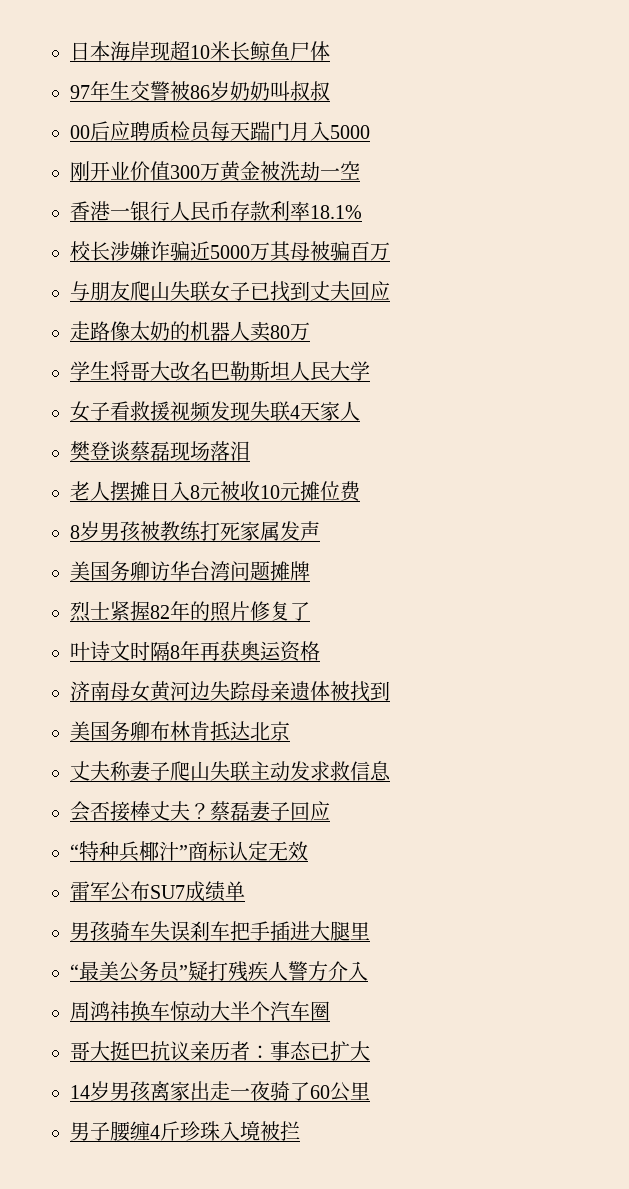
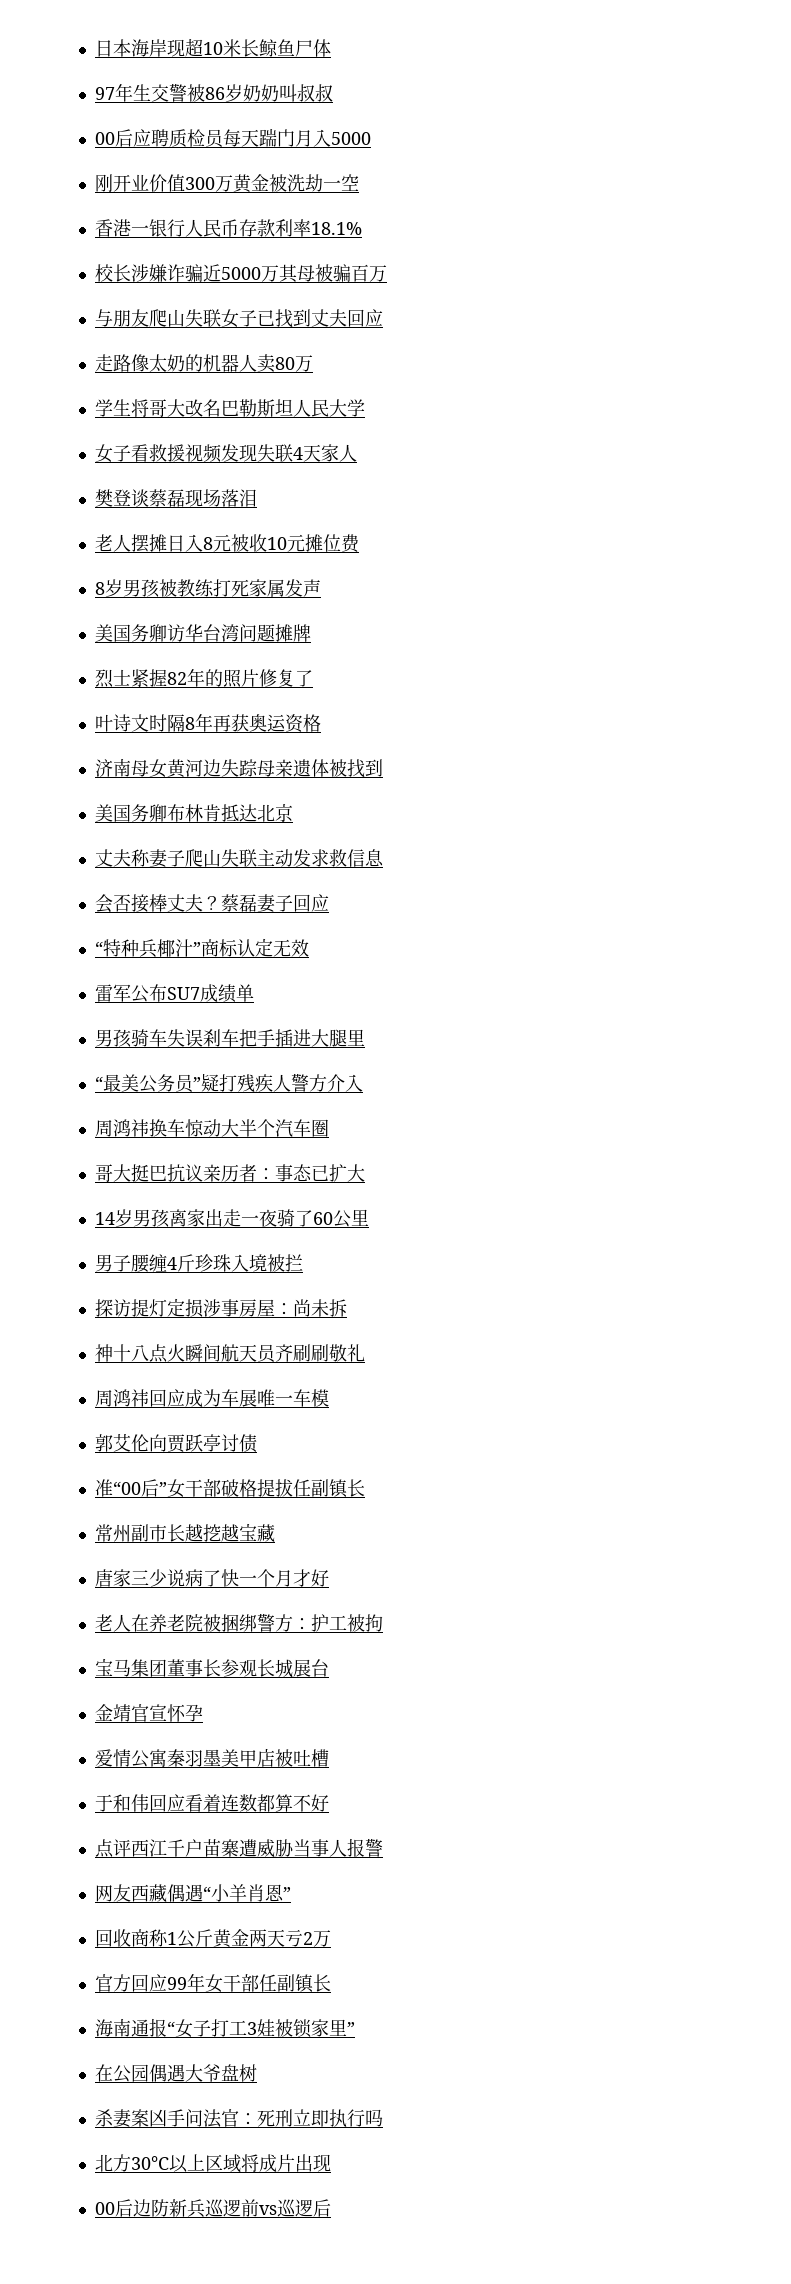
(300, 1131) none -> [94,1298,347,1318] [94,1344,365,1363] [94,1389,329,1407] [94,1434,257,1453] [94,1479,365,1498] [94,1523,275,1542] [94,1569,329,1587] [94,1613,383,1632] [94,1658,329,1678] [94,1704,203,1722] [94,1748,329,1768] [94,1794,329,1812] [94,1838,383,1858] [94,1884,291,1902] [94,1929,331,1948] [94,1973,331,1993] [94,2018,355,2038] [94,2064,257,2083] [94,2109,383,2128] [94,2154,331,2173] [94,2199,331,2218] // 探访提灯定损涉事房屋：尚未拆 // 神十八点火瞬间航天员齐刷刷敬礼 // 周鸿祎回应成为车展唯一车模 // 郭艾伦向贾跃亭讨债 // 准“00后”女干部破格提拔任副镇长 // 常州副市长越挖越宝藏 // 唐家三少说病了快一个月才好 // 老人在养老院被捆绑警方：护工被拘 // 宝马集团董事长参观长城展台 // 金靖官宣怀孕 // 爱情公寓秦羽墨美甲店被吐槽 // 于和伟回应看着连数都算不好 // 点评西江千户苗寨遭威胁当事人报警 // 网友西藏偶遇“小羊肖恩” // 回收商称1公斤黄金两天亏2万 // 官方回应99年女干部任副镇长 // 海南通报“女子打工3娃被锁家里” // 在公园偶遇大爷盘树 // 杀妻案凶手问法官：死刑立即执行吗 // 北方30℃以上区域将成片出现 // 00后边防新兵巡逻前vs巡逻后

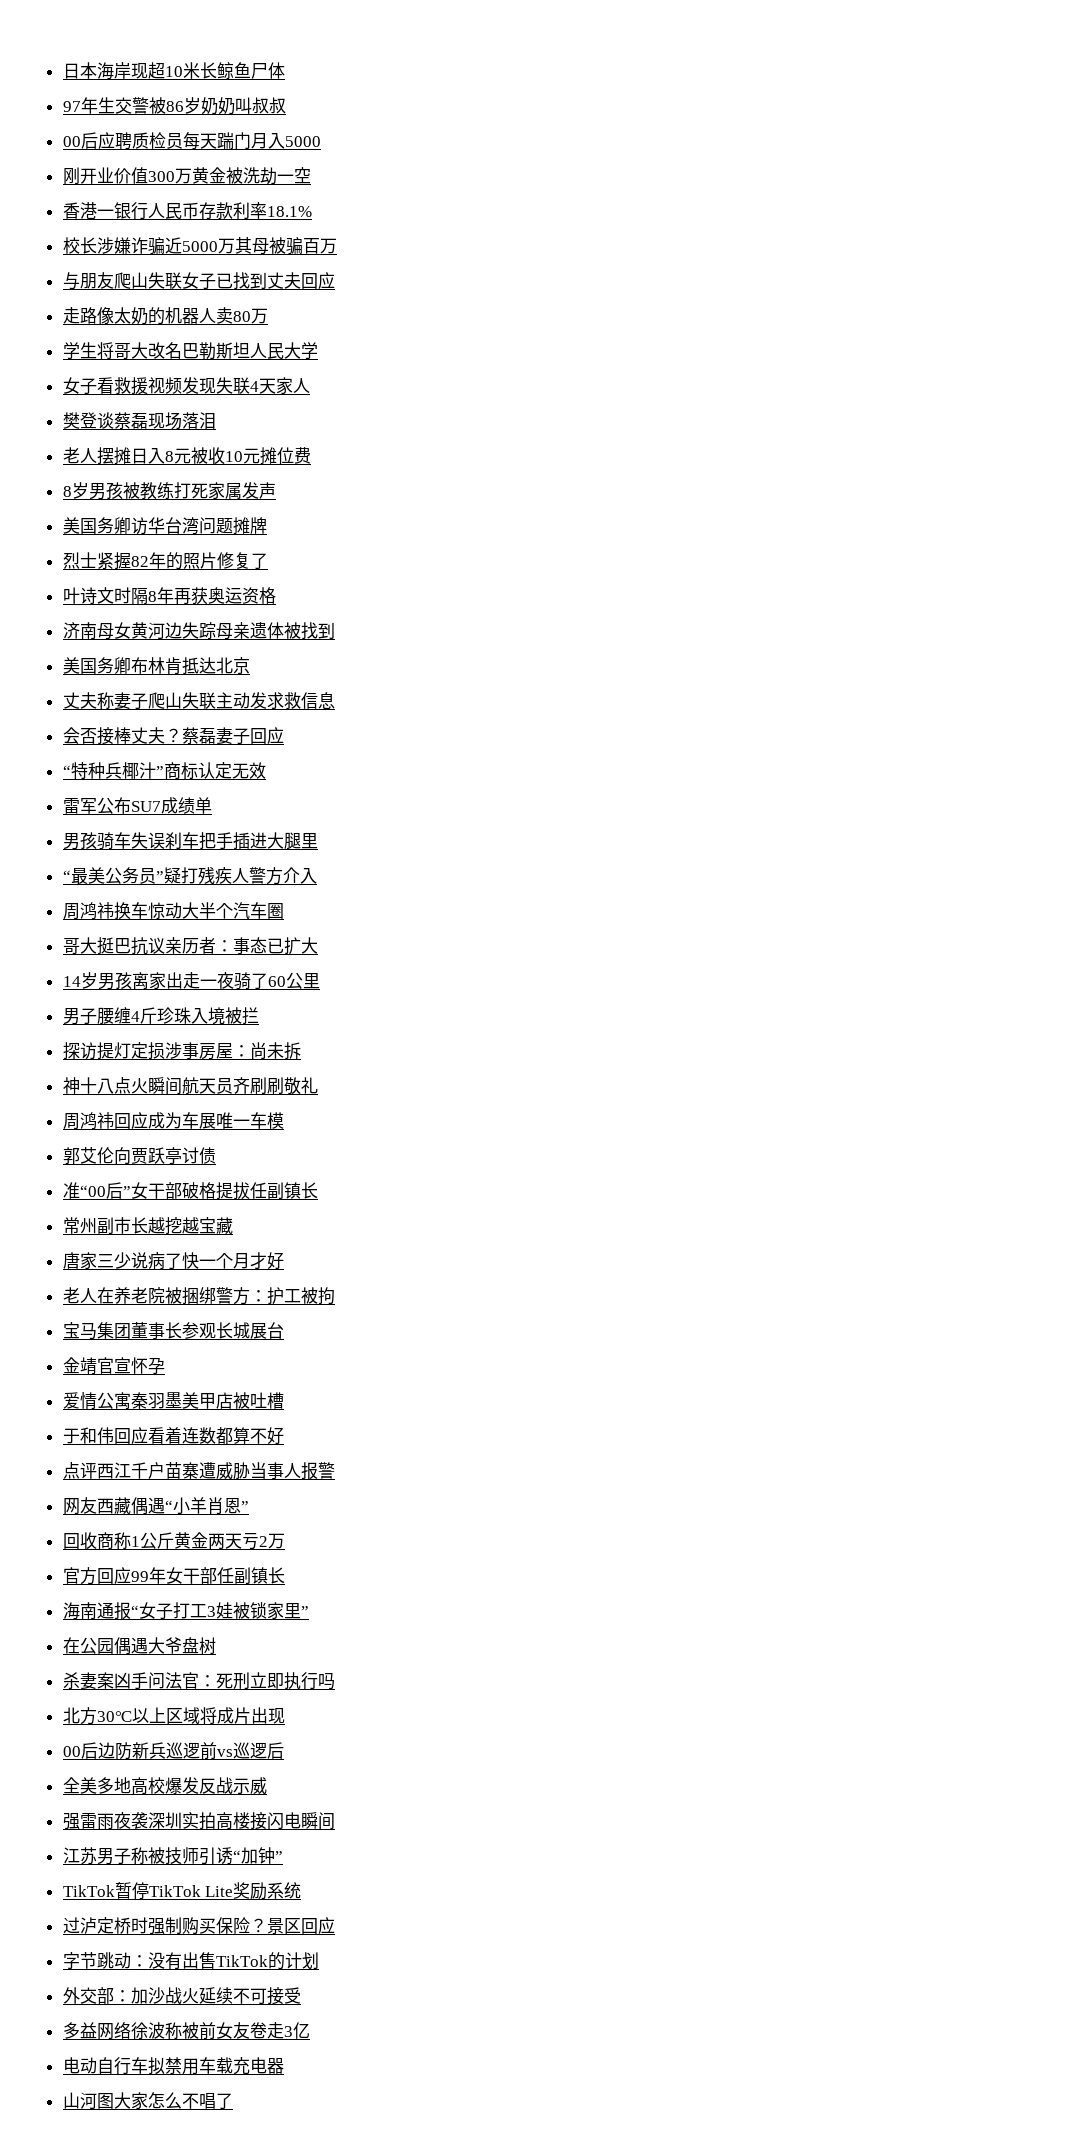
(331, 2208) none -> [62,1777,267,1795] [62,1812,335,1830] [62,1847,283,1865] [62,1882,302,1900] [62,1917,335,1935] [62,1952,319,1970] [62,1987,301,2005] [62,2022,310,2040] [62,2057,284,2075] [62,2092,233,2110] // 全美多地高校爆发反战示威 // 强雷雨夜袭深圳实拍高楼接闪电瞬间 // 江苏男子称被技师引诱“加钟” // TikTok暂停TikTok Lite奖励系统 // 过泸定桥时强制购买保险？景区回应 // 字节跳动：没有出售TikTok的计划 // 外交部：加沙战火延续不可接受 // 多益网络徐波称被前女友卷走3亿 // 电动自行车拟禁用车载充电器 // 山河图大家怎么不唱了

